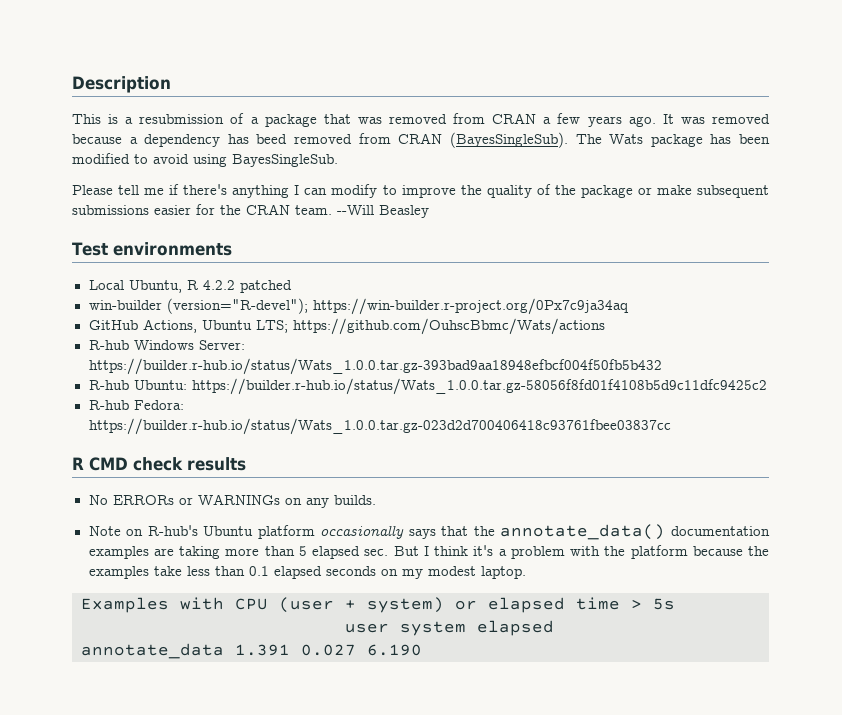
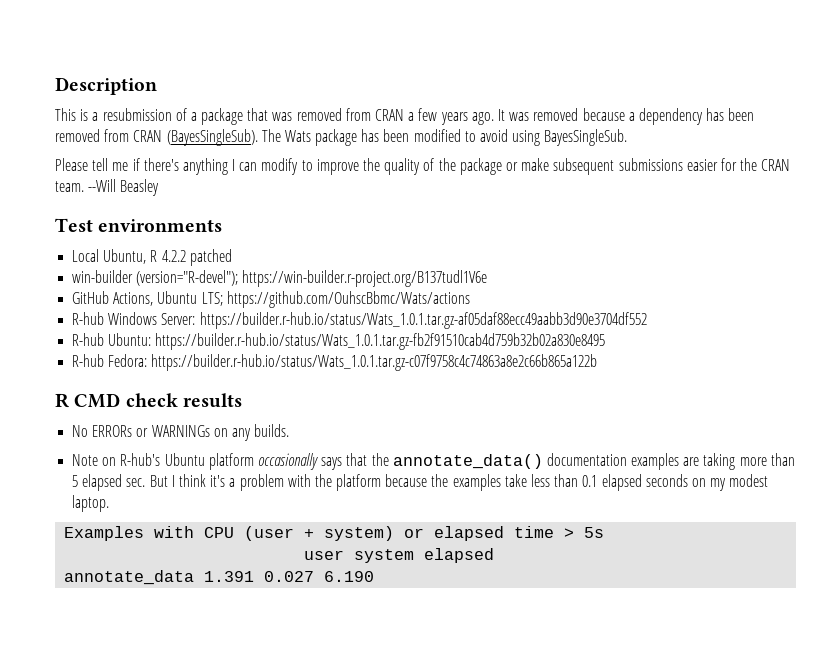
[256,134,288,144] beed -> [728,108,755,121] been
[312,298,629,315] https://win-builder.r-project.org/0Px7c9ja34aq -> [242,270,488,287] https://win-builder.r-project.org/B137tudl1V6e
[88,358,662,375] https://builder.r-hub.io/status/Wats_1.0.0.tar.gz-393bad9aa18948efbcf004f50fb5b432 -> [199,312,647,329] https://builder.r-hub.io/status/Wats_1.0.1.tar.gz-af05daf88ecc49aabb3d90e3704df552
[191,378,767,395] https://builder.r-hub.io/status/Wats_1.0.0.tar.gz-58056f8fd01f4108b5d9c11dfc9425c2 -> [155,333,606,350] https://builder.r-hub.io/status/Wats_1.0.1.tar.gz-fb2f91510cab4d759b32b02a830e8495
[88,418,671,435] https://builder.r-hub.io/status/Wats_1.0.0.tar.gz-023d2d700406418c93761fbee03837cc -> [151,354,598,371] https://builder.r-hub.io/status/Wats_1.0.1.tar.gz-c07f9758c4c74863a8e2c66b865a122b

